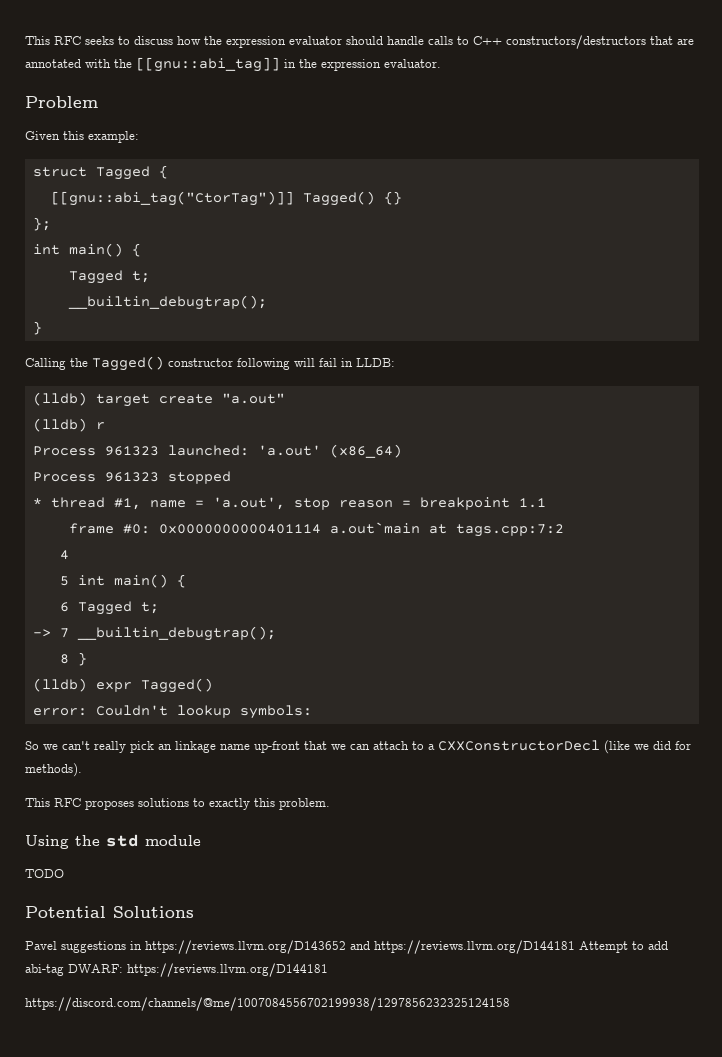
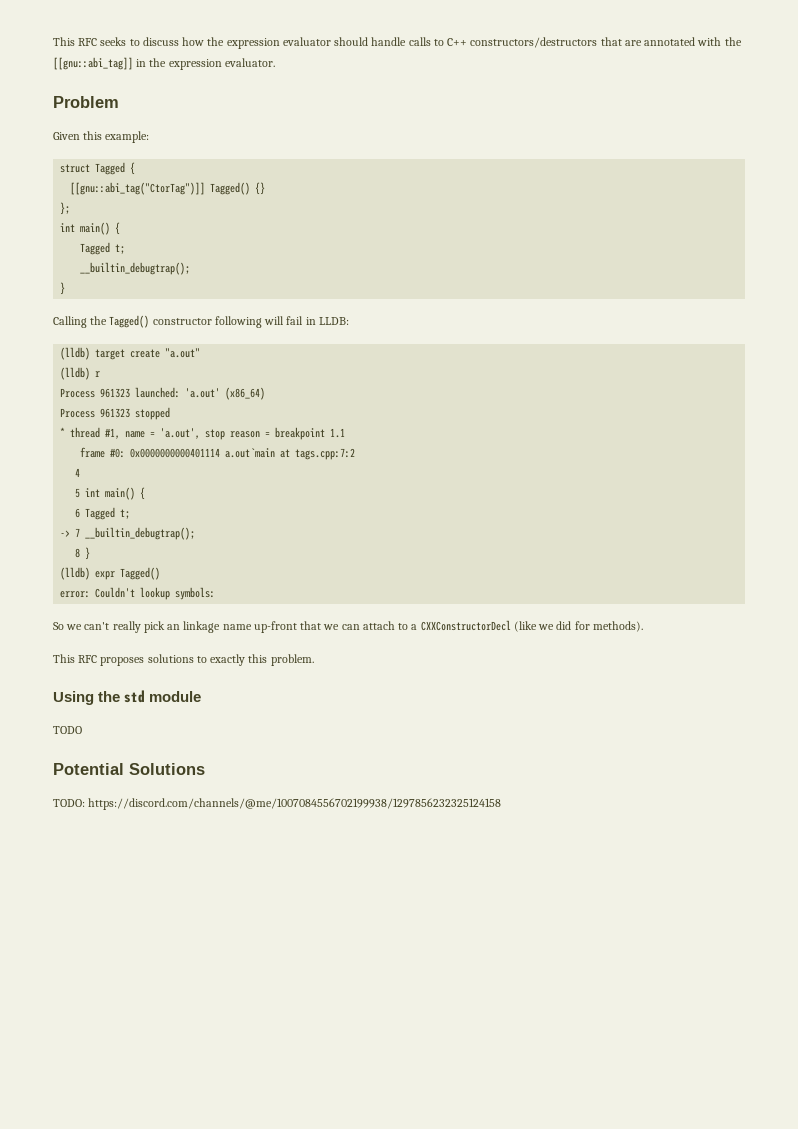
[25,940,668,954] [25,963,328,977] Pavel suggestions in https://reviews.llvm.org/D143652 and https://reviews.llvm.org/D144181 Attempt to add abi-tag DWARF: https://reviews.llvm.org/D144181 // -> [53,799,85,807] TODO:

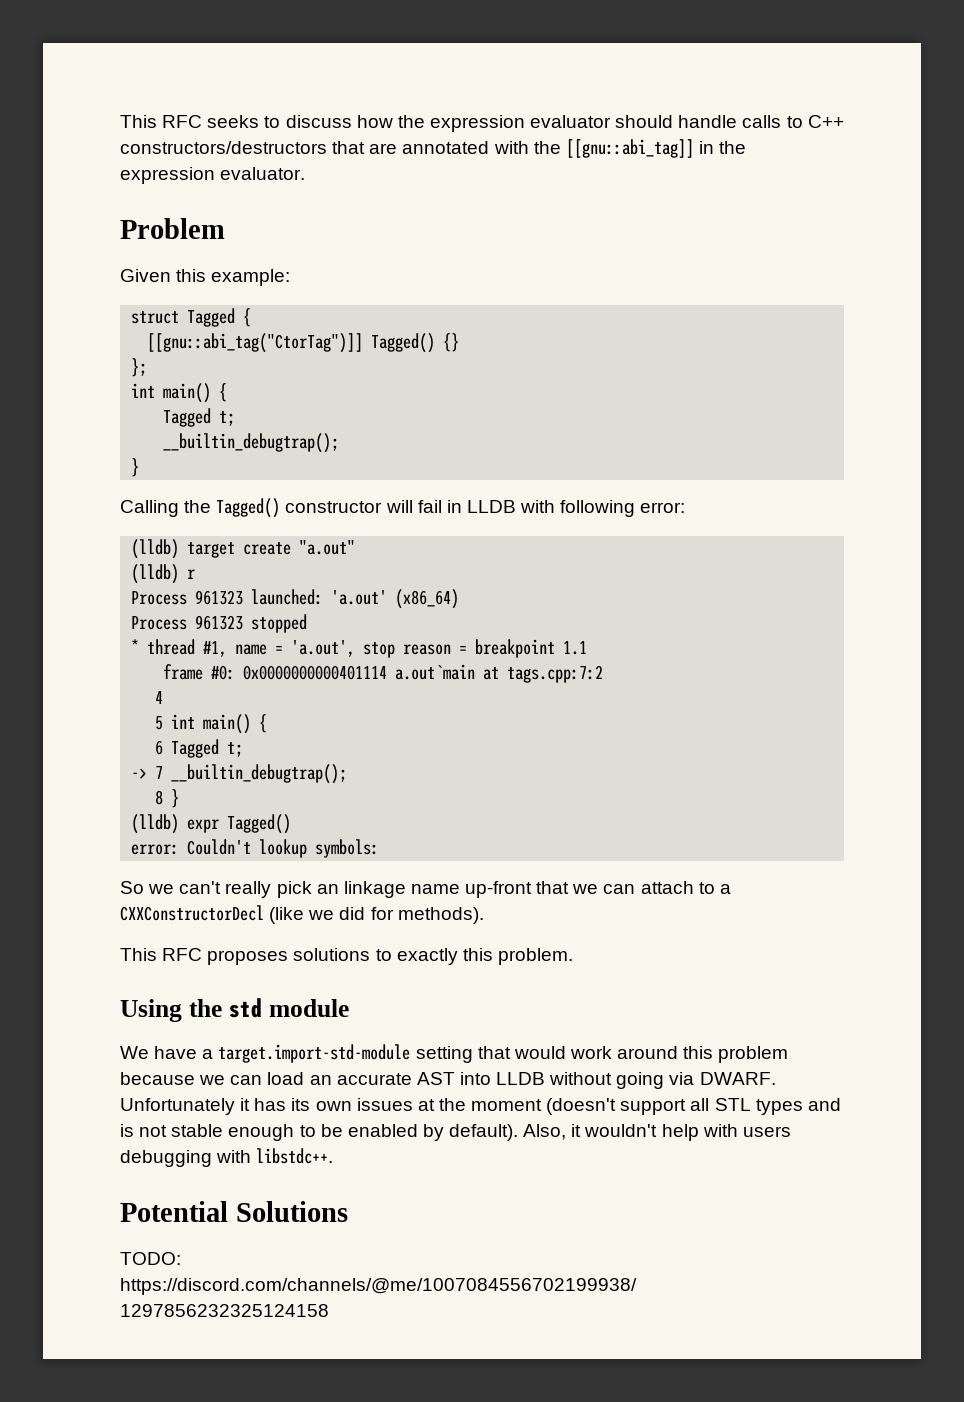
[214,316,262,328] following -> (383, 507) none
[318,317,349,325] LLDB: -> [466,500,686,517] LLDB with following error:
[53,726,82,734] TODO -> [120,1044,789,1063] [120,1072,776,1089] [120,1098,841,1115] [120,1124,791,1141] [120,1148,334,1167] We have a target.import-std-module setting that would work around this problem because we can load an accurate AST into LLDB without going via DWARF. Unfortunately it has its own issues at the moment (doesn't support all STL types and is not stable enough to be enabled by default). Also, it wouldn't help with users debugging with libstdc++.

